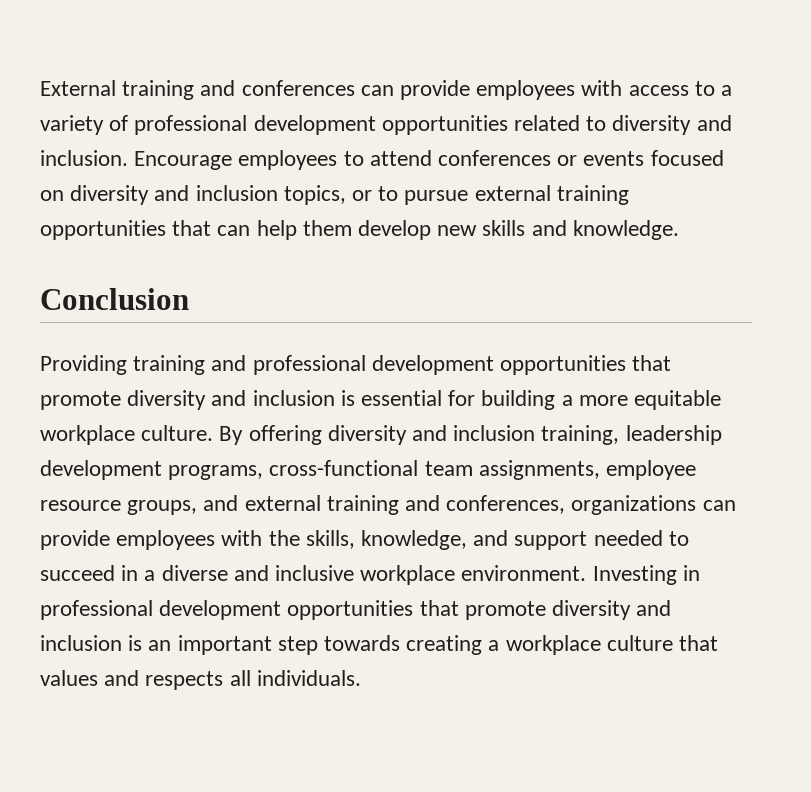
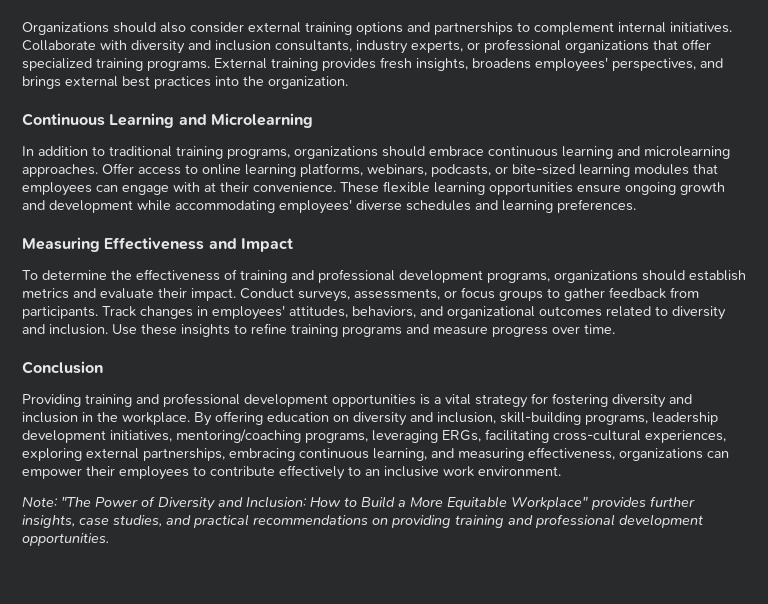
[40,80,733,100] [40,115,508,135] External training and conferences can provide employees with access to a variety of professional development opportunities -> [22,22,732,35] [22,39,711,54] [22,57,723,72] [22,76,348,89] [22,113,313,128] [22,146,730,159] [22,163,718,177] [22,181,725,196] [22,199,636,214] [22,237,293,252] [22,269,746,283] [22,287,699,302] [22,305,602,320] Organizations should also consider external training options and partnerships to complement internal initiatives. Collaborate with diversity and inclusion consultants, industry experts, or professional organizations that offer specialized training programs. External training provides fresh insights, broadens employees' perspectives, and brings external best practices into the organization. // Continuous Learning and Microlearning // In addition to traditional training programs, organizations should embrace continuous learning and microlearning approaches. Offer access to online learning platforms, webinars, podcasts, or bite-sized learning modules that employees can engage with at their convenience. These flexible learning opportunities ensure ongoing growth and development while accommodating employees' diverse schedules and learning preferences. // Measuring Effectiveness and Impact // To determine the effectiveness of training and professional development programs, organizations should establish metrics and evaluate their impact. Conduct surveys, assessments, or focus groups to gather feedback from participants. Track changes in employees' attitudes, behaviors, and organizational outcomes
[134,150,724,170] [40,185,629,205] [40,220,679,240] Encourage employees to attend conferences or events focused on diversity and inclusion topics, or to pursue external training opportunities that can help them develop new skills and knowledge. -> [112,323,615,337] Use these insights to refine training programs and measure progress over time.
[632,355,672,371] [40,390,722,410] [40,425,722,445] [40,460,697,480] [40,495,736,515] [40,530,689,550] [40,565,700,585] [40,600,672,620] [40,635,719,655] [40,670,361,690] that promote diversity and inclusion is essential for building a more equitable workplace culture. By offering diversity and inclusion training, leadership development programs, cross-functional team assignments, employee resource groups, and external training and conferences, organizations can provide employees with the skills, knowledge, and support needed to succeed in a diverse and inclusive workplace environment. Investing in professional development opportunities that promote diversity and inclusion is an important step towards creating a workplace culture that values and respects all individuals. -> [420,393,692,408] [22,411,718,426] [22,429,726,443] [22,447,729,461] [22,465,561,480] [22,496,695,511] [22,514,703,528] [22,533,109,546] is a vital strategy for fostering diversity and inclusion in the workplace. By offering education on diversity and inclusion, skill-building programs, leadership development initiatives, mentoring/coaching programs, leveraging ERGs, facilitating cross-cultural experiences, exploring external partnerships, embracing continuous learning, and measuring effectiveness, organizations can empower their employees to contribute effectively to an inclusive work environment. // Note: "The Power of Diversity and Inclusion: How to Build a More Equitable Workplace" provides further insights, case studies, and practical recommendations on providing training and professional development opportunities.

